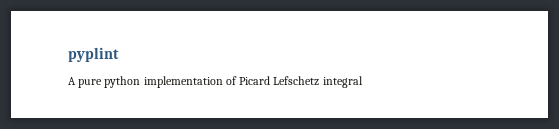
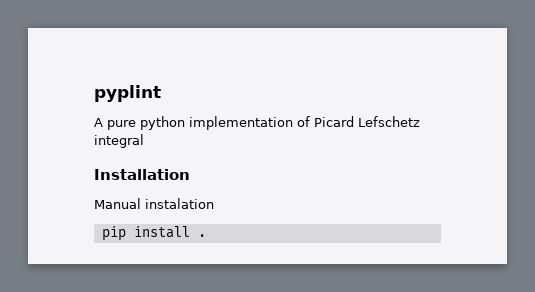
(363, 82) none -> [94,169,190,180] [94,198,214,209] [101,226,206,241] // Installation // Manual instalation // pip install .

